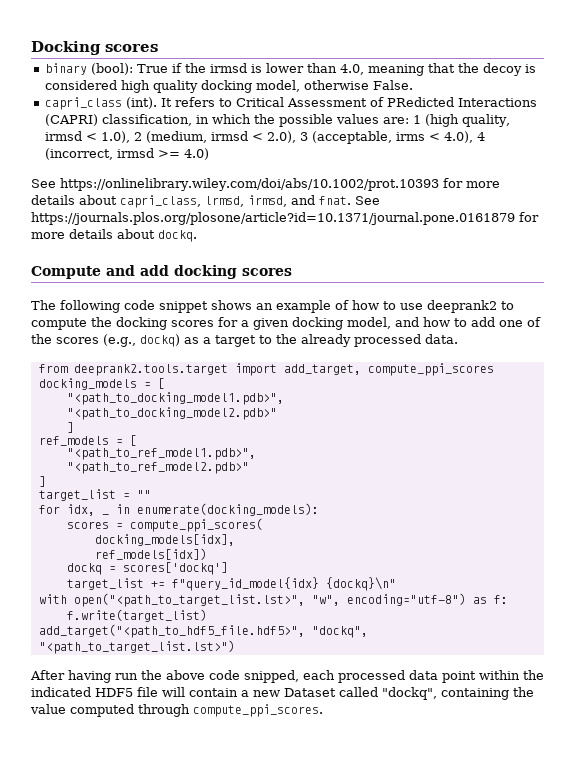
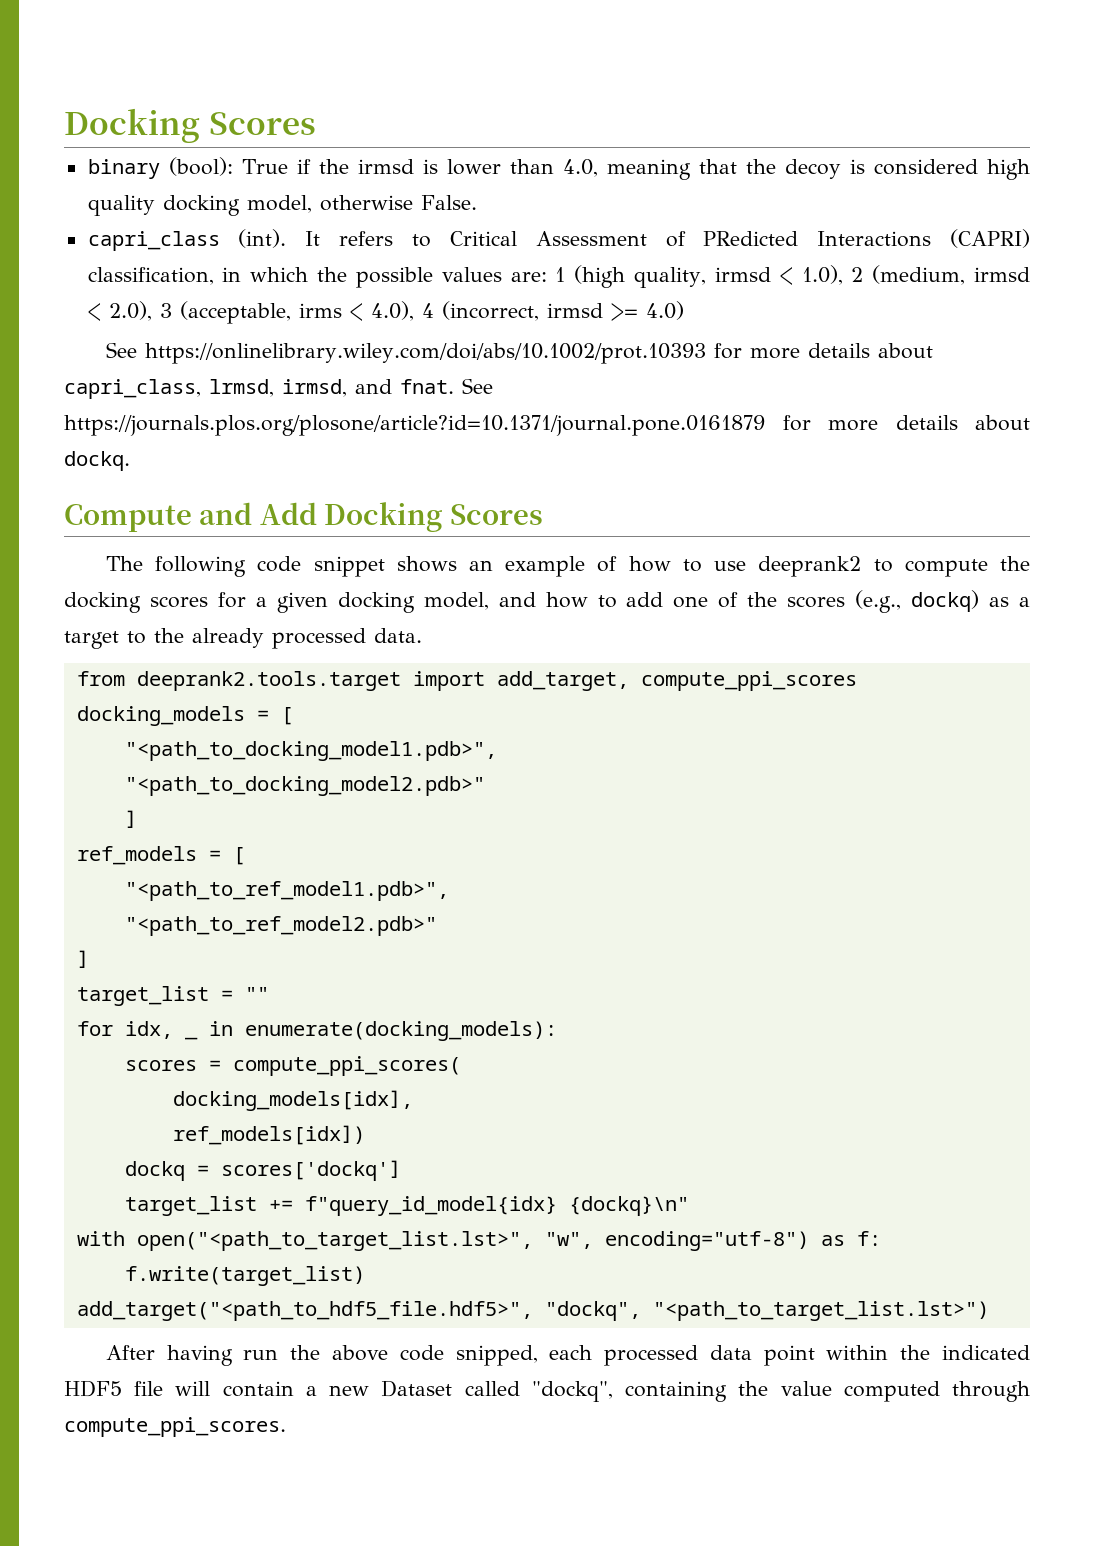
[31,41,158,55] Docking scores -> [64,108,316,143] Docking Scores
[140,265,292,279] add docking scores -> [259,502,543,532] Add Docking Scores

